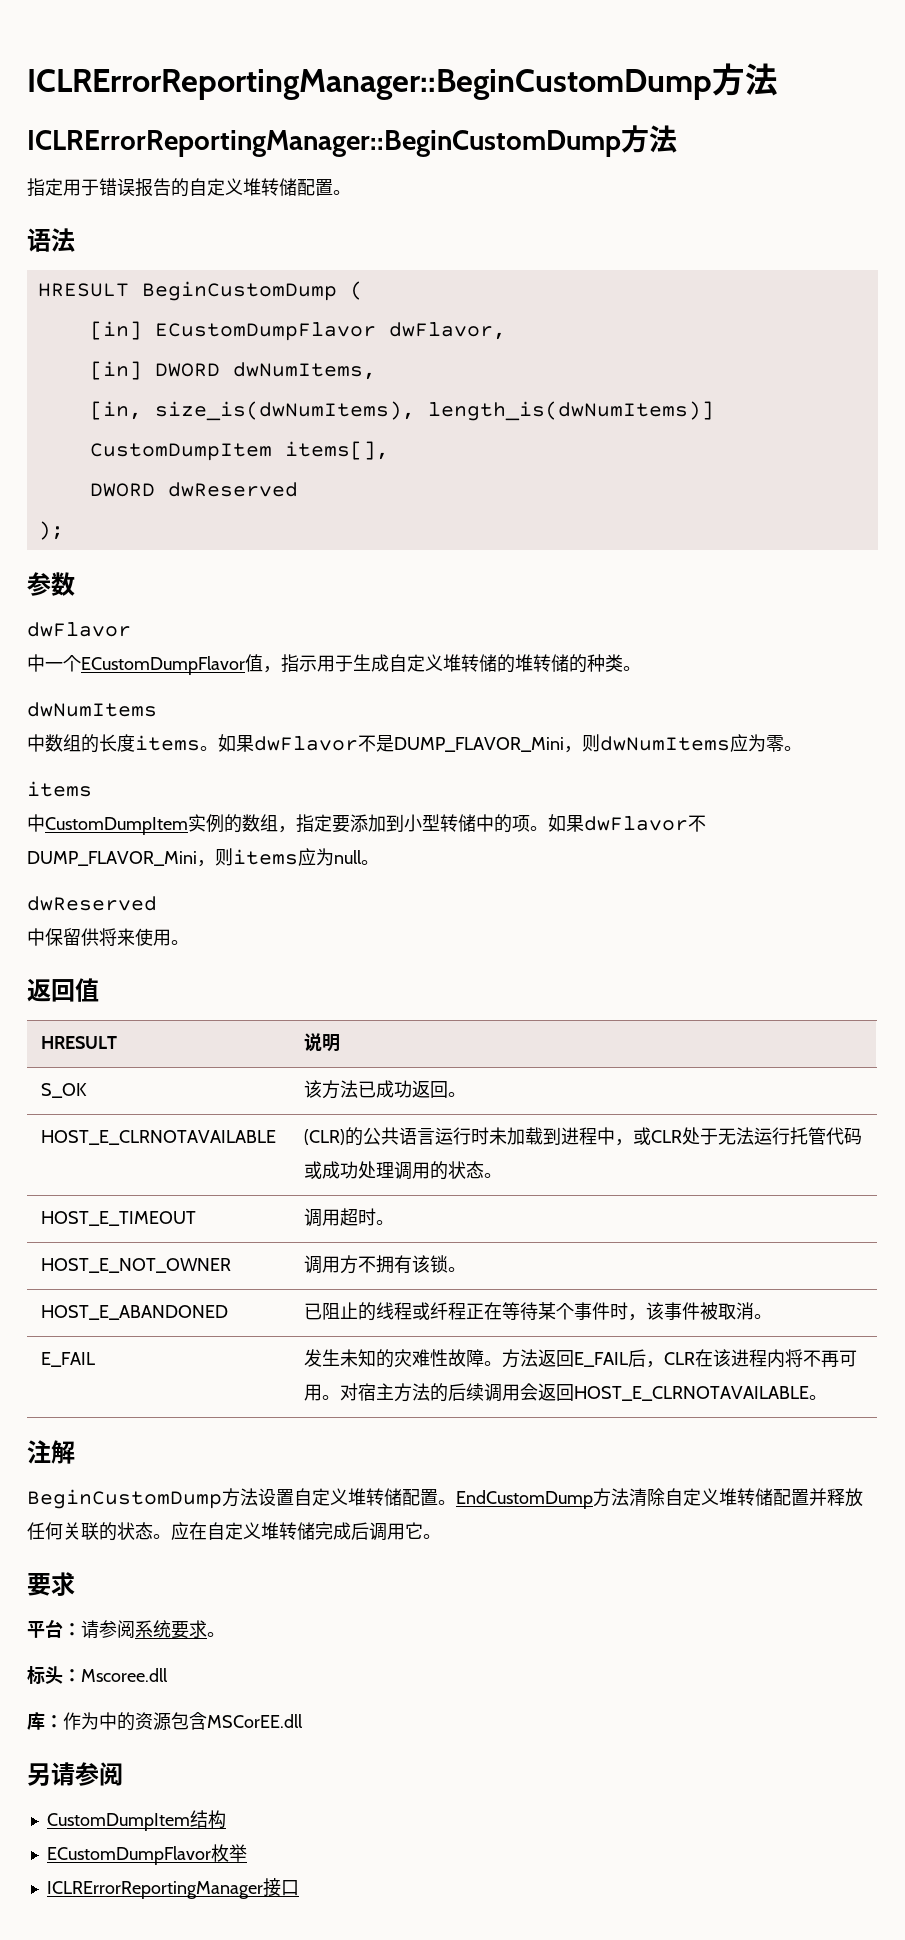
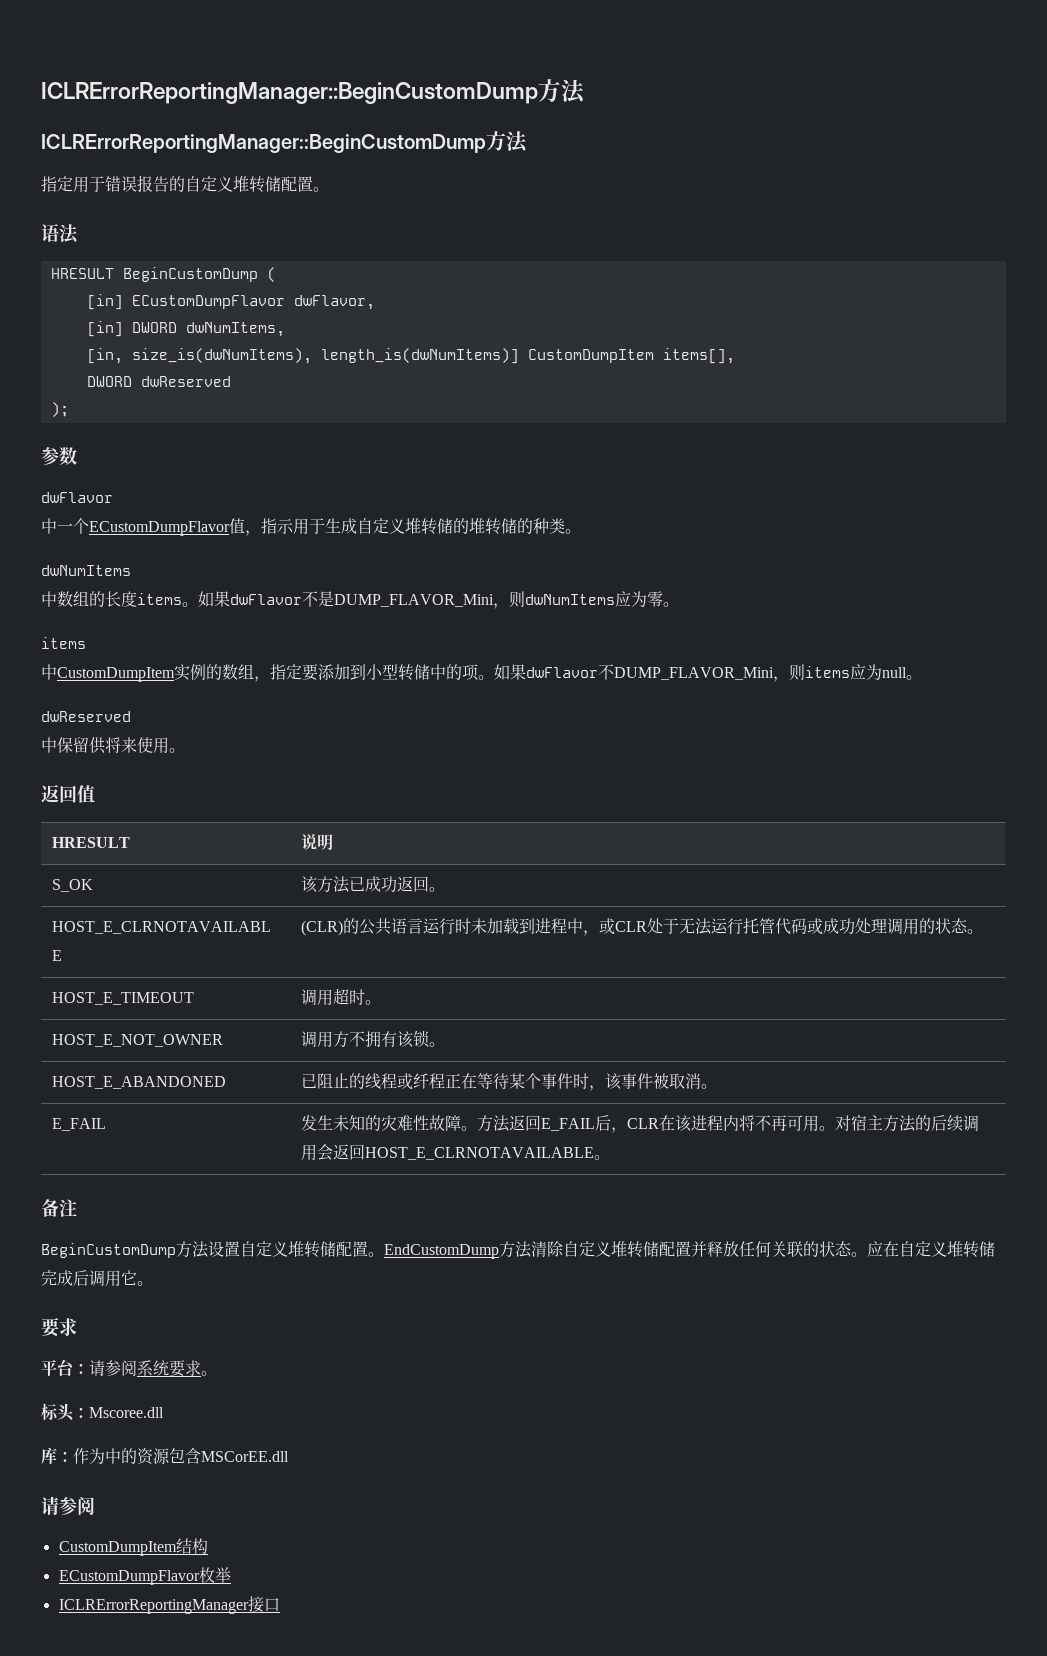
(827, 1397) none -> [41,1199,59,1217] 备
[51,1440,75,1464] 解 -> (77, 1208) none
[27,1763,51,1786] 另 -> (289, 1456) none

